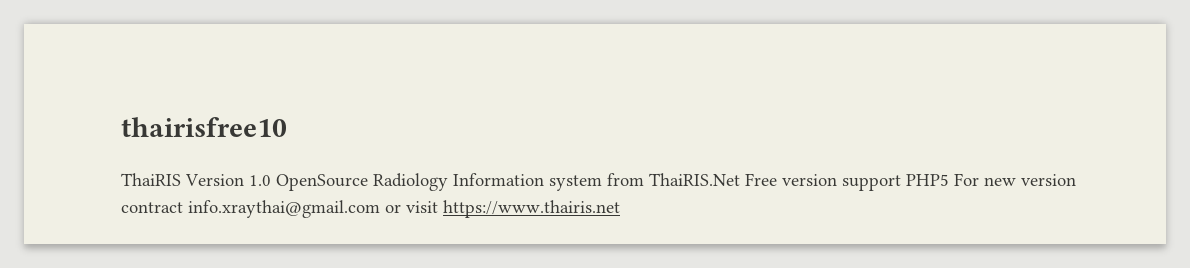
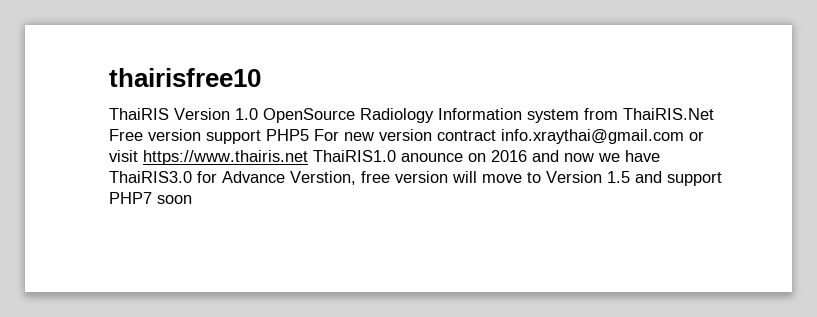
(620, 209) none -> [313,150,660,162] [109,171,722,186] [109,192,192,204] ThaiRIS1.0 anounce on 2016 and now we have ThaiRIS3.0 for Advance Verstion, free version will move to Version 1.5 and support PHP7 soon

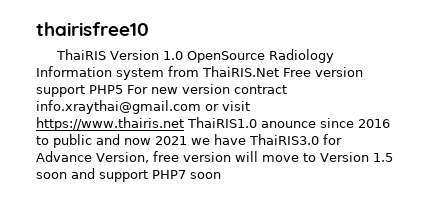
[468,150,527,162] on 2016 -> [319,118,390,128] [36,134,92,148] since 2016 to public
(594, 157) none -> [155,136,187,145] 2021
[290,171,356,185] Verstion, -> [96,152,149,163] Version,
(630, 177) none -> [36,172,67,179] soon

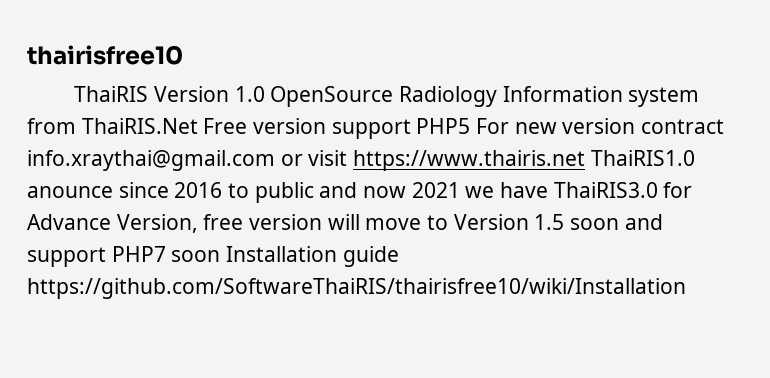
(221, 175) none -> [226,246,399,267] [27,278,686,299] Installation guide https://github.com/SoftwareThaiRIS/thairisfree10/wiki/Installation

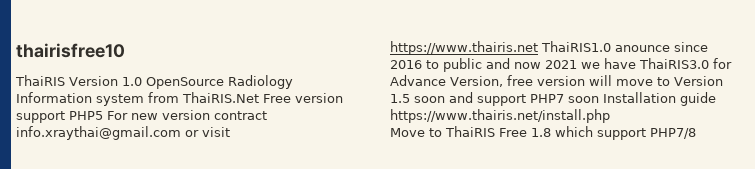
[27,278,686,299] https://github.com/SoftwareThaiRIS/thairisfree10/wiki/Installation -> [390,109,610,123] [390,126,696,140] https://www.thairis.net/install.php // Move to ThaiRIS Free 1.8 which support PHP7/8

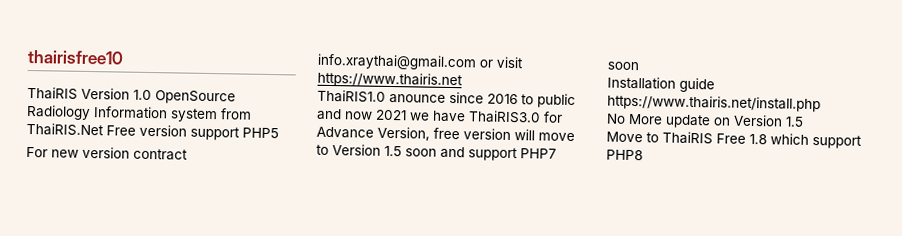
(103, 115) none -> (279, 133) //
(538, 48) none -> (463, 80) //
(599, 99) none -> (639, 66) //
(610, 116) none -> [606,113,804,129] // No More update on Version 1.5
[650,128,696,139] PHP7/8 -> [606,149,643,161] PHP8

